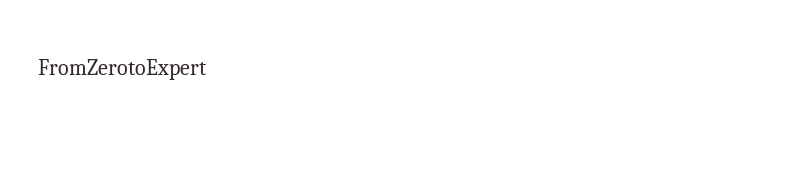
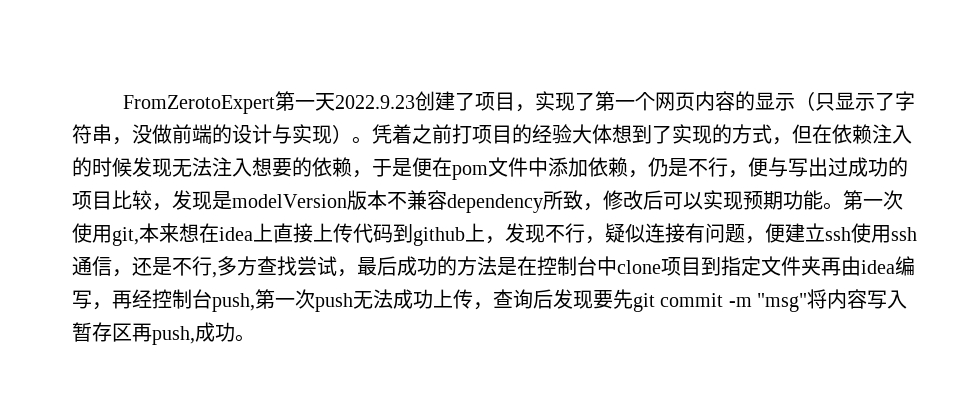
(207, 69) none -> [275,91,916,112] [72,124,912,145] [72,157,908,180] [72,190,903,213] [72,223,917,246] [72,256,915,278] [72,289,908,312] [72,322,255,345] 第一天2022.9.23创建了项目，实现了第一个网页内容的显示（只显示了字符串，没做前端的设计与实现）。凭着之前打项目的经验大体想到了实现的方式，但在依赖注入的时候发现无法注入想要的依赖，于是便在pom文件中添加依赖，仍是不行，便与写出过成功的项目比较，发现是modelVersion版本不兼容dependency所致，修改后可以实现预期功能。第一次使用git,本来想在idea上直接上传代码到github上，发现不行，疑似连接有问题，便建立ssh使用ssh通信，还是不行,多方查找尝试，最后成功的方法是在控制台中clone项目到指定文件夹再由idea编写，再经控制台push,第一次push无法成功上传，查询后发现要先git commit -m "msg"将内容写入暂存区再push,成功。

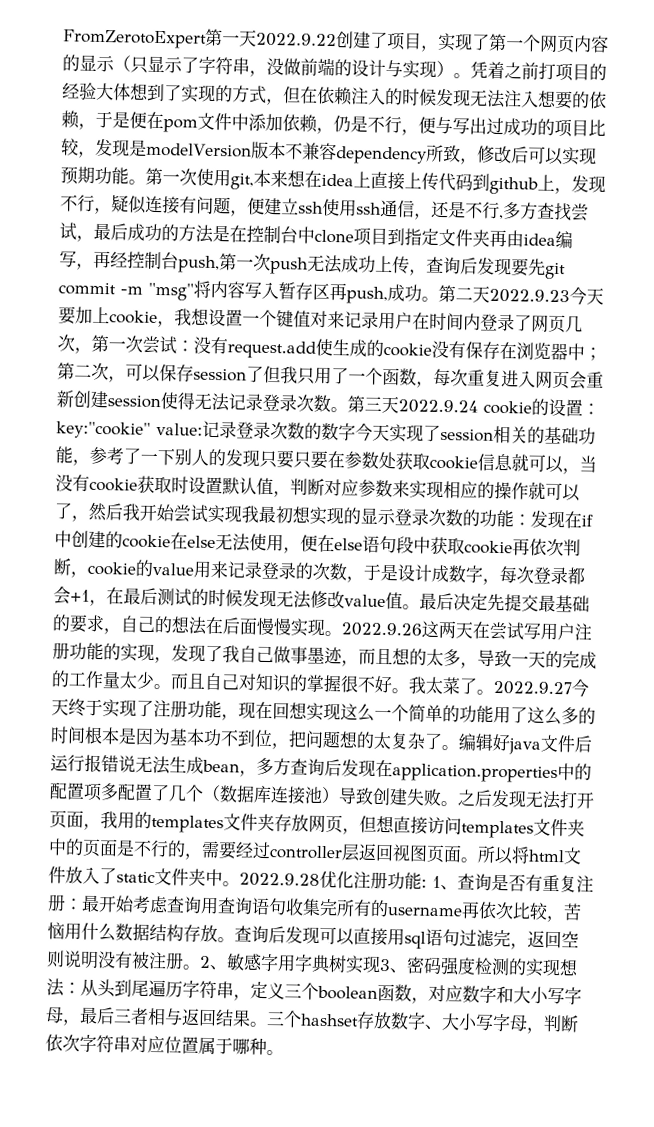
[335,95,416,109] 2022.9.23 -> [256,32,337,48] 2022.9.22
(255, 338) none -> [438,284,604,306] [58,306,583,334] [57,334,602,361] [57,362,604,390] [56,390,600,417] [56,420,596,445] [55,446,597,475] [55,474,581,502] [54,502,593,529] [54,530,581,557] [53,558,585,586] [53,586,590,613] [52,614,592,641] [52,642,597,669] [51,670,590,698] [51,698,596,726] [50,726,593,755] [50,754,592,784] [49,782,595,810] [49,810,585,839] [48,838,582,865] [48,866,594,893] [47,894,582,923] [47,922,579,950] [46,950,579,977] [46,978,582,1005] [45,1006,579,1034] [45,1034,284,1056] 第二天2022.9.23今天要加上cookie，我想设置一个键值对来记录用户在时间内登录了网页几次，第一次尝试：没有request.add使生成的cookie没有保存在浏览器中；第二次，可以保存session了但我只用了一个函数，每次重复进入网页会重新创建session使得无法记录登录次数。第三天2022.9.24 cookie的设置：key:"cookie" value:记录登录次数的数字今天实现了session相关的基础功能，参考了一下别人的发现只要只要在参数处获取cookie信息就可以，当没有cookie获取时设置默认值，判断对应参数来实现相应的操作就可以了，然后我开始尝试实现我最初想实现的显示登录次数的功能：发现在if中创建的cookie在else无法使用，便在else语句段中获取cookie再依次判断，cookie的value用来记录登录的次数，于是设计成数字，每次登录都会+1，在最后测试的时候发现无法修改value值。最后决定先提交最基础的要求，自己的想法在后面慢慢实现。2022.9.26这两天在尝试写用户注册功能的实现，发现了我自己做事墨迹，而且想的太多，导致一天的完成的工作量太少。而且自己对知识的掌握很不好。我太菜了。2022.9.27今天终于实现了注册功能，现在回想实现这么一个简单的功能用了这么多的时间根本是因为基本功不到位，把问题想的太复杂了。编辑好java文件后运行报错说无法生成bean，多方查询后发现在application.properties中的配置项多配置了几个（数据库连接池）导致创建失败。之后发现无法打开页面，我用的templates文件夹存放网页，但想直接访问templates文件夹中的页面是不行的，需要经过controller层返回视图页面。所以将html文件放入了static文件夹中。2022.9.28优化注册功能: 1、查询是否有重复注册：最开始考虑查询用查询语句收集完所有的username再依次比较，苦恼用什么数据结构存放。查询后发现可以直接用sql语句过滤完，返回空则说明没有被注册。2、敏感字用字典树实现3、密码强度检测的实现想法：从头到尾遍历字符串，定义三个boolean函数，对应数字和大小写字母，最后三者相与返回结果。三个hashset存放数字、大小写字母，判断依次字符串对应位置属于哪种。

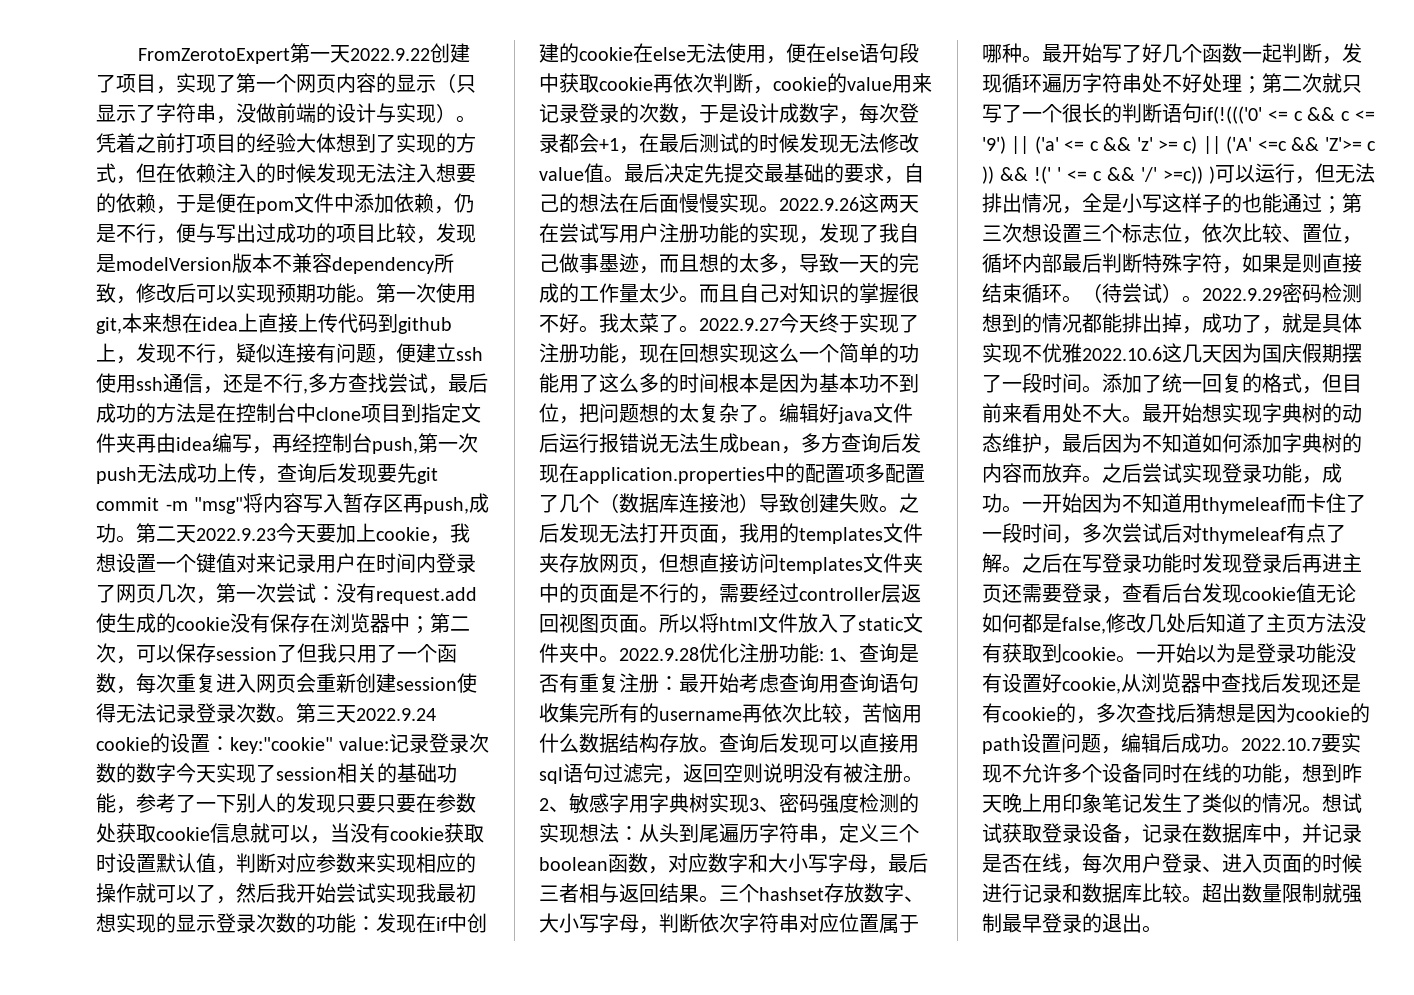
(284, 1053) none -> [1042,43,1362,64] [982,73,1362,94] [982,103,1375,124] [982,136,1377,154] [982,163,1375,184] [982,193,1362,214] [982,223,1362,244] [982,253,1362,274] [982,283,1362,303] [982,313,1362,334] [982,343,1362,363] [982,373,1362,394] [982,403,1362,423] [982,433,1362,454] [982,463,1342,484] [982,493,1366,514] [982,523,1346,544] [982,553,1362,573] [982,583,1356,604] [982,613,1366,634] [982,643,1356,663] [982,673,1361,694] [982,703,1370,724] [982,733,1361,754] [982,763,1362,784] [982,793,1362,813] [982,823,1362,844] [982,853,1362,874] [982,883,1362,903] [982,913,1162,933] 最开始写了好几个函数一起判断，发现循环遍历字符串处不好处理；第二次就只写了一个很长的判断语句if(!((('0' <= c && c <= '9') || ('a' <= c && 'z' >= c) || ('A' <=c && 'Z'>= c )) && !(' ' <= c && '/' >=c)) )可以运行，但无法排出情况，全是小写这样子的也能通过；第三次想设置三个标志位，依次比较、置位，循坏内部最后判断特殊字符，如果是则直接结束循环。（待尝试）。2022.9.29密码检测想到的情况都能排出掉，成功了，就是具体实现不优雅2022.10.6这几天因为国庆假期摆了一段时间。添加了统一回复的格式，但目前来看用处不大。最开始想实现字典树的动态维护，最后因为不知道如何添加字典树的内容而放弃。之后尝试实现登录功能，成功。一开始因为不知道用thymeleaf而卡住了一段时间，多次尝试后对thymeleaf有点了解。之后在写登录功能时发现登录后再进主页还需要登录，查看后台发现cookie值无论如何都是false,修改几处后知道了主页方法没有获取到cookie。一开始以为是登录功能没有设置好cookie,从浏览器中查找后发现还是有cookie的，多次查找后猜想是因为cookie的path设置问题，编辑后成功。2022.10.7要实现不允许多个设备同时在线的功能，想到昨天晚上用印象笔记发生了类似的情况。想试试获取登录设备，记录在数据库中，并记录是否在线，每次用户登录、进入页面的时候进行记录和数据库比较。超出数量限制就强制最早登录的退出。

